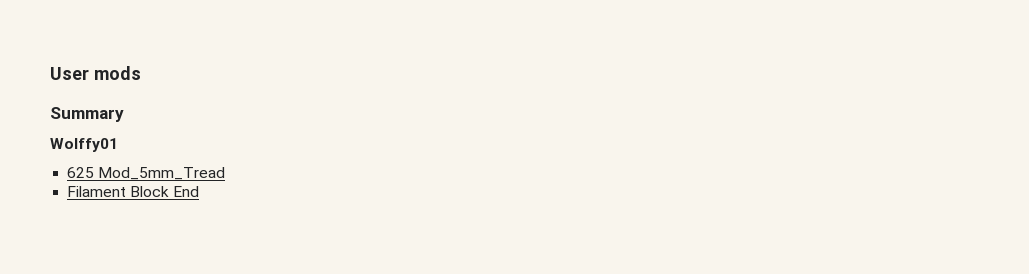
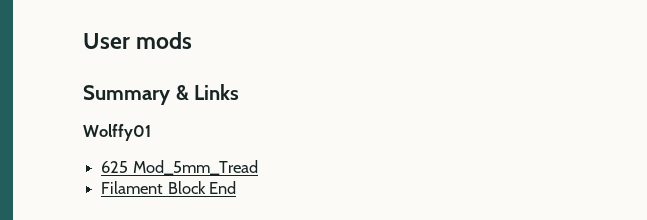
(124, 114) none -> [175,84,240,100] & Links

